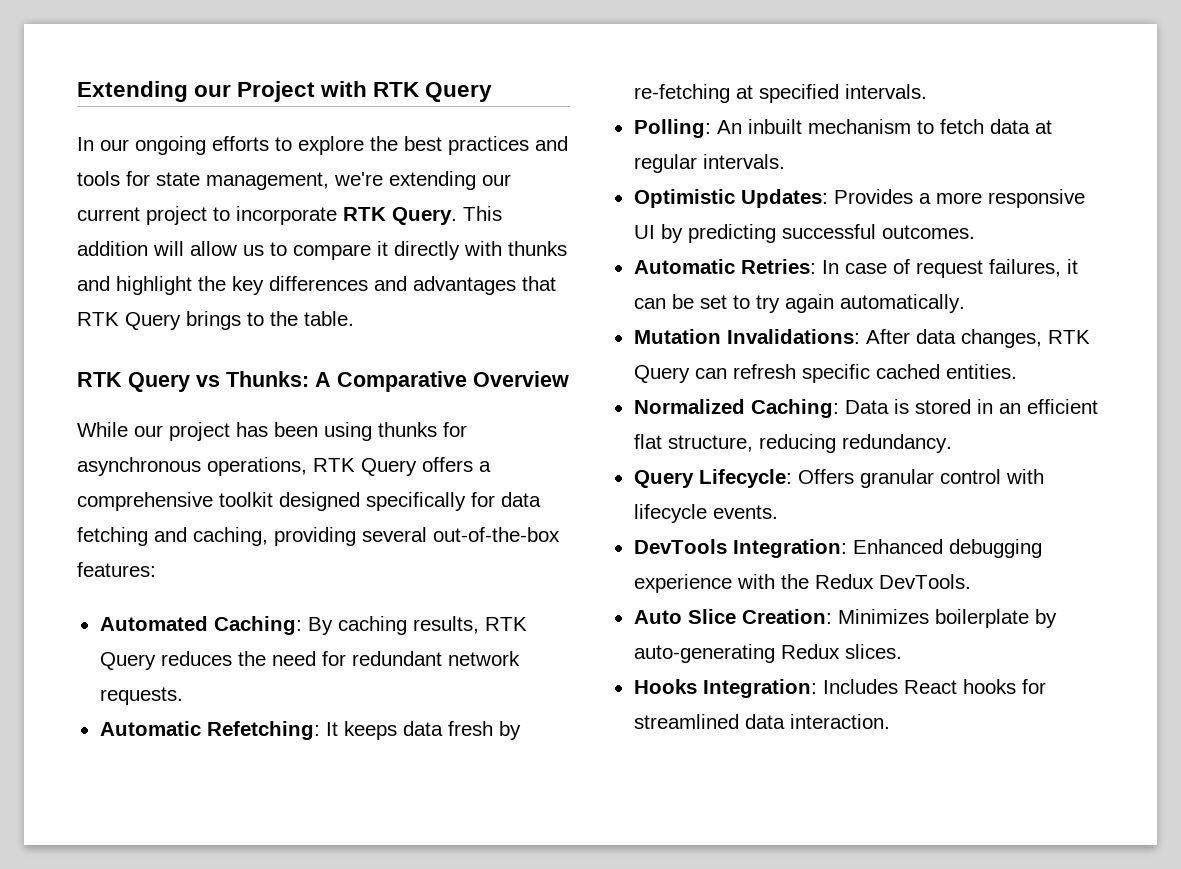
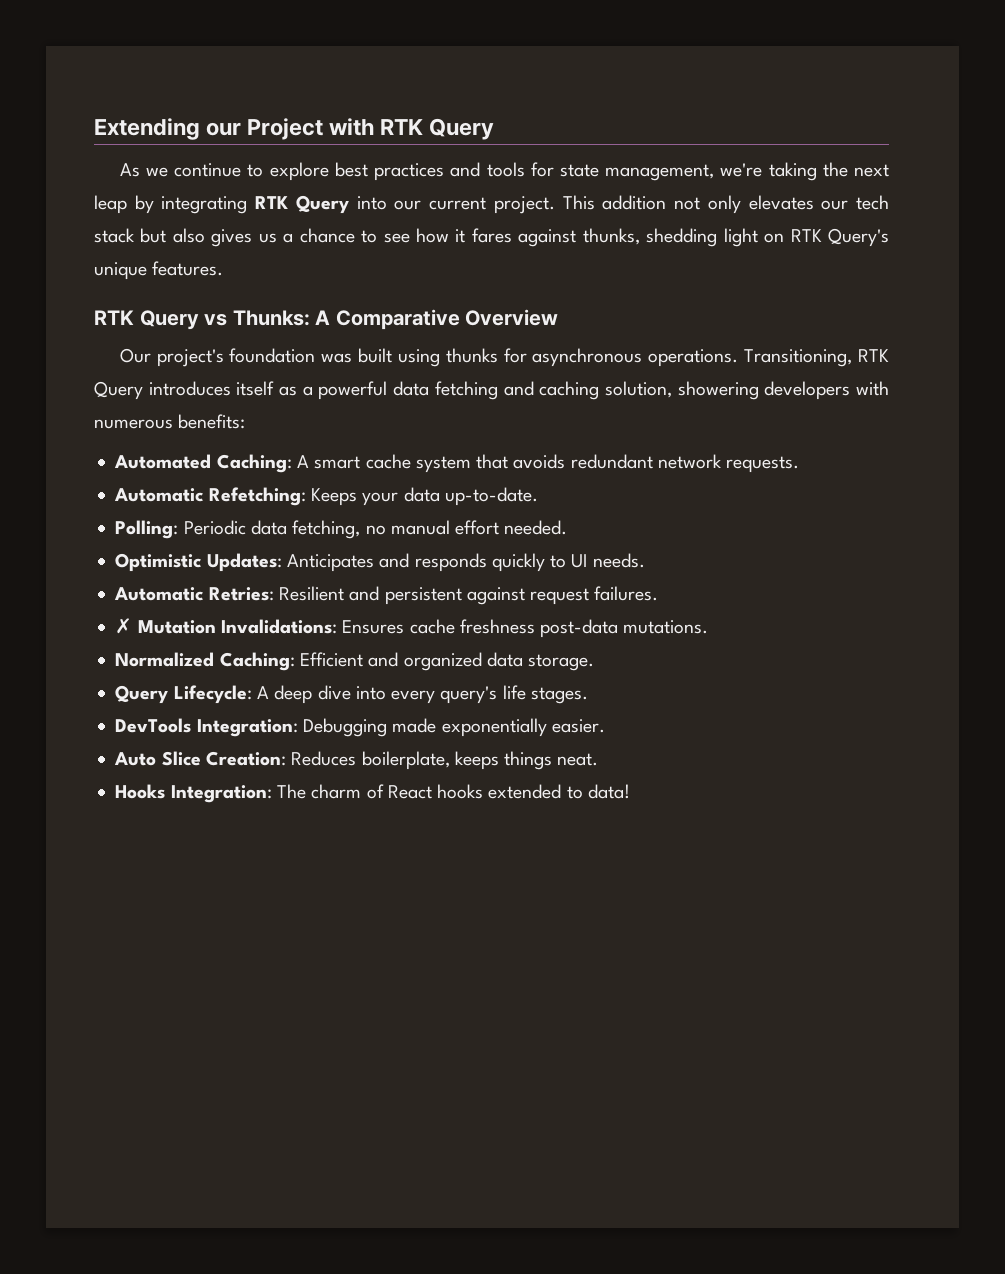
[77,136,269,155] In our ongoing efforts -> [119,163,242,177] As we continue
[370,136,398,151] the -> (329, 171) none
[389,171,511,190] [77,206,502,225] [77,241,567,260] [77,276,556,295] [77,311,354,330] extending our current project to incorporate RTK Query. This addition will allow us to compare it directly with thunks and highlight the key differences and advantages that RTK Query brings to the table. -> [768,162,890,181] [94,195,890,214] [94,228,890,247] [94,261,224,280] taking the next leap by integrating RTK Query into our current project. This addition not only elevates our tech stack but also gives us a chance to see how it fares against thunks, shedding light on RTK Query's unique features.
[77,422,467,441] [77,457,491,476] [77,492,541,511] [77,527,560,546] [77,562,156,577] [99,616,527,635] [99,651,346,670] While our project has been using thunks for asynchronous operations, RTK Query offers a comprehensive toolkit designed specifically for data fetching and caching, providing several out-of-the-box features: // Automated Caching: By caching results, RTK Query reduces the need for -> [119,348,890,367] [94,381,889,400] [94,414,246,429] [114,454,566,473] Our project's foundation was built using thunks for asynchronous operations. Transitioning, RTK Query introduces itself as a powerful data fetching and caching solution, showering developers with numerous benefits: // Automated Caching: A smart cache system that avoids
[325,721,521,740] [633,84,927,103] [633,119,1052,138] [633,154,785,173] [633,189,1085,208] [633,224,975,243] [633,259,1078,278] [633,294,965,313] [633,329,1090,348] [633,364,1017,383] [633,399,1098,418] [633,434,952,453] [633,469,1044,488] [633,504,778,523] [633,539,1042,558] [633,574,971,593] [633,609,1057,628] [633,644,902,663] [633,679,1046,698] [633,714,890,729] It keeps data fresh by re-fetching at specified intervals. // Polling: An inbuilt mechanism to fetch data at regular intervals. // Optimistic Updates: Provides a more responsive UI by predicting successful outcomes. // Automatic Retries: In case of request failures, it can be set to try again automatically. // Mutation Invalidations: After data changes, RTK Query can refresh specific cached entities. // Normalized Caching: Data is stored in an efficient flat structure, reducing redundancy. // Query Lifecycle: Offers granular control with lifecycle events. // DevTools Integration: Enhanced debugging experience with the Redux DevTools. // Auto Slice Creation: Minimizes boilerplate by auto-generating Redux slices. // Hooks Integration: Includes React hooks for streamlined data interaction. -> [310,487,538,506] [115,520,568,539] [115,553,645,572] [114,586,659,605] [115,618,709,638] [115,652,595,671] [115,685,588,704] [115,718,605,737] [114,751,599,770] [115,784,630,803] Keeps your data up-to-date. // Polling: Periodic data fetching, no manual effort needed. // Optimistic Updates: Anticipates and responds quickly to UI needs. // Automatic Retries: Resilient and persistent against request failures. // ✗ Mutation Invalidations: Ensures cache freshness post-data mutations. // Normalized Caching: Efficient and organized data storage. // Query Lifecycle: A deep dive into every query's life stages. // DevTools Integration: Debugging made exponentially easier. // Auto Slice Creation: Reduces boilerplate, keeps things neat. // Hooks Integration: The charm of React hooks extended to data!

